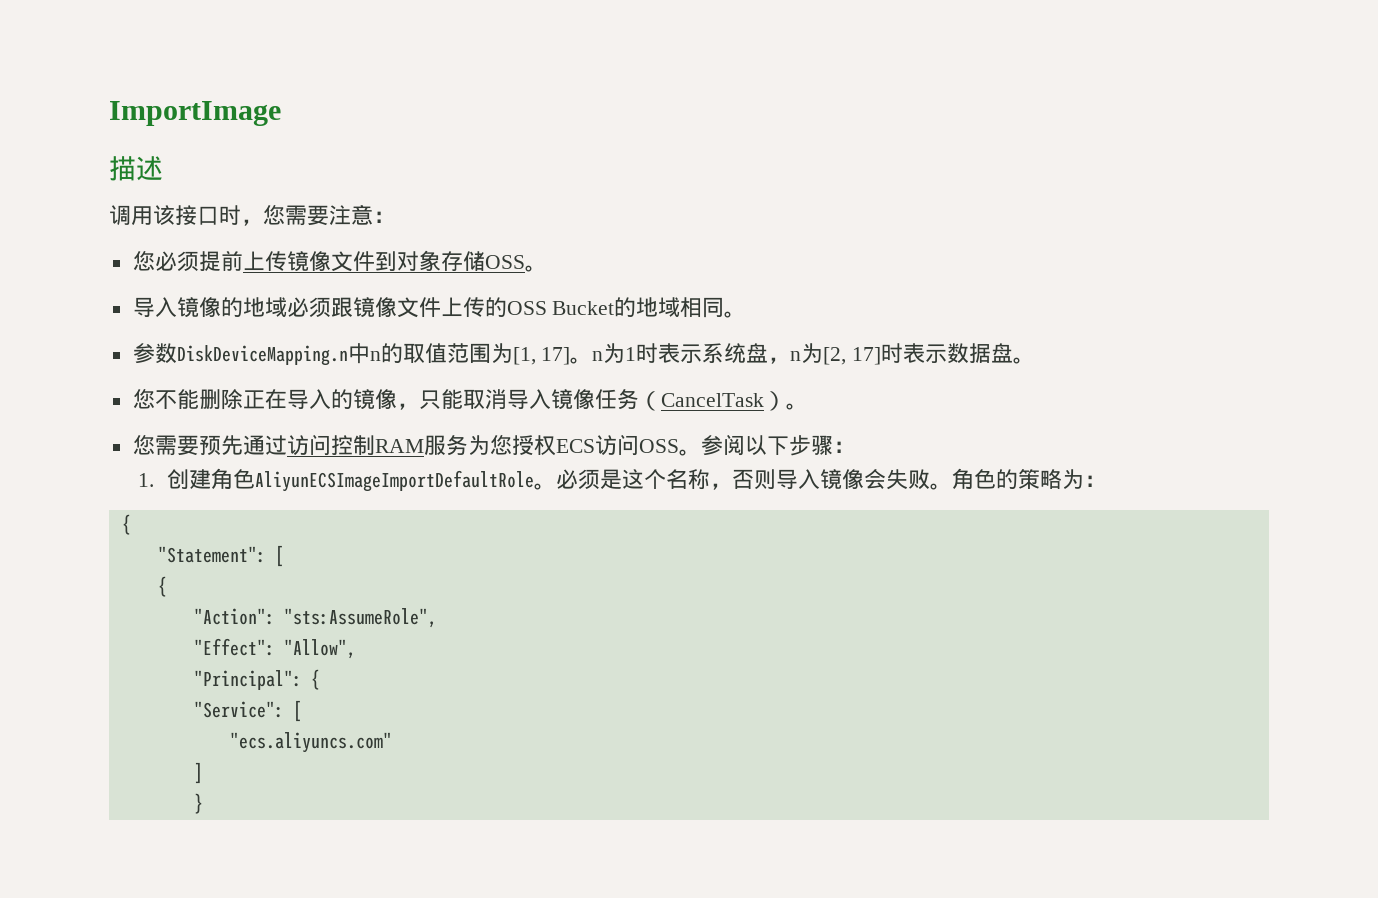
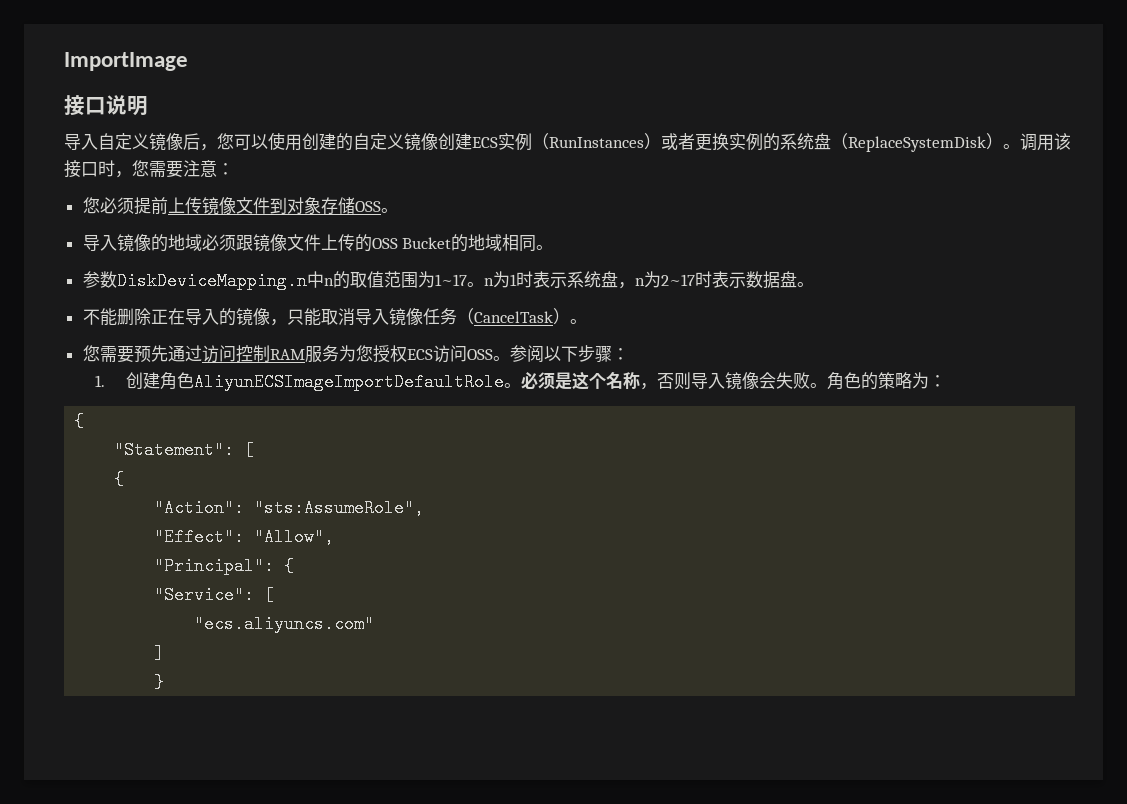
[109,156,163,181] 描述 // -> [64,95,148,116] [64,132,1020,152] 接口说明 // 导入自定义镜像后，您可以使用创建的自定义镜像创建ECS实例（RunInstances）或者更换实例的系统盘（ReplaceSystemDisk）。
[512,347,571,365] [1, 17] -> [434,274,467,286] 1~17
[823,347,882,365] [2, 17] -> [660,274,695,286] 2~17
[132,388,155,409] 您 -> (814, 284) none

